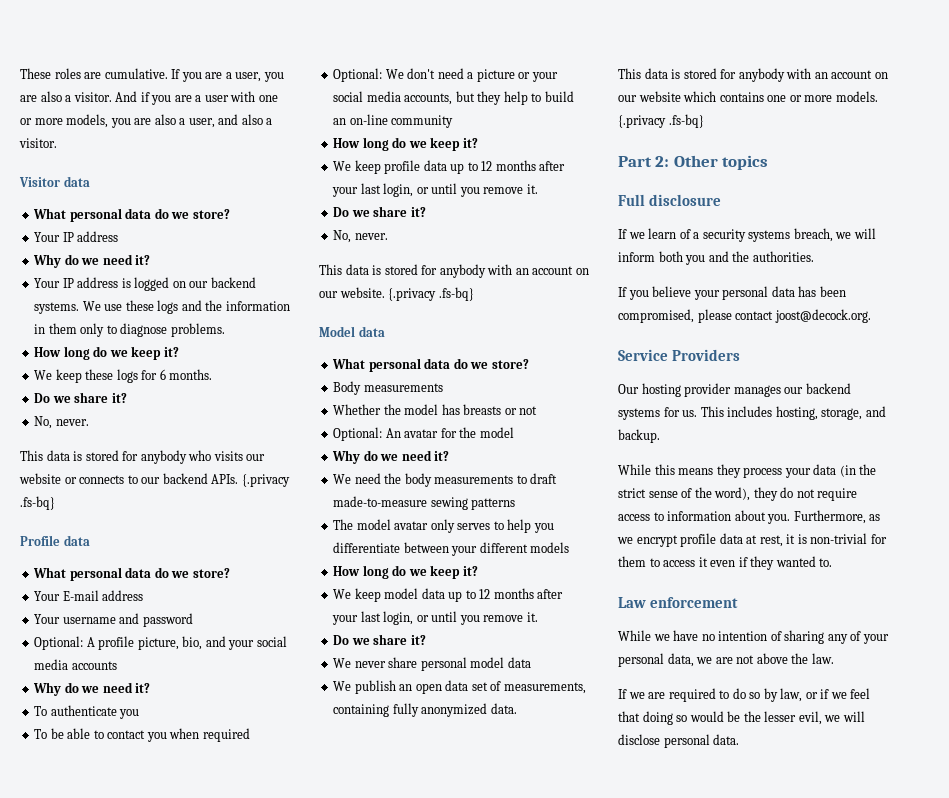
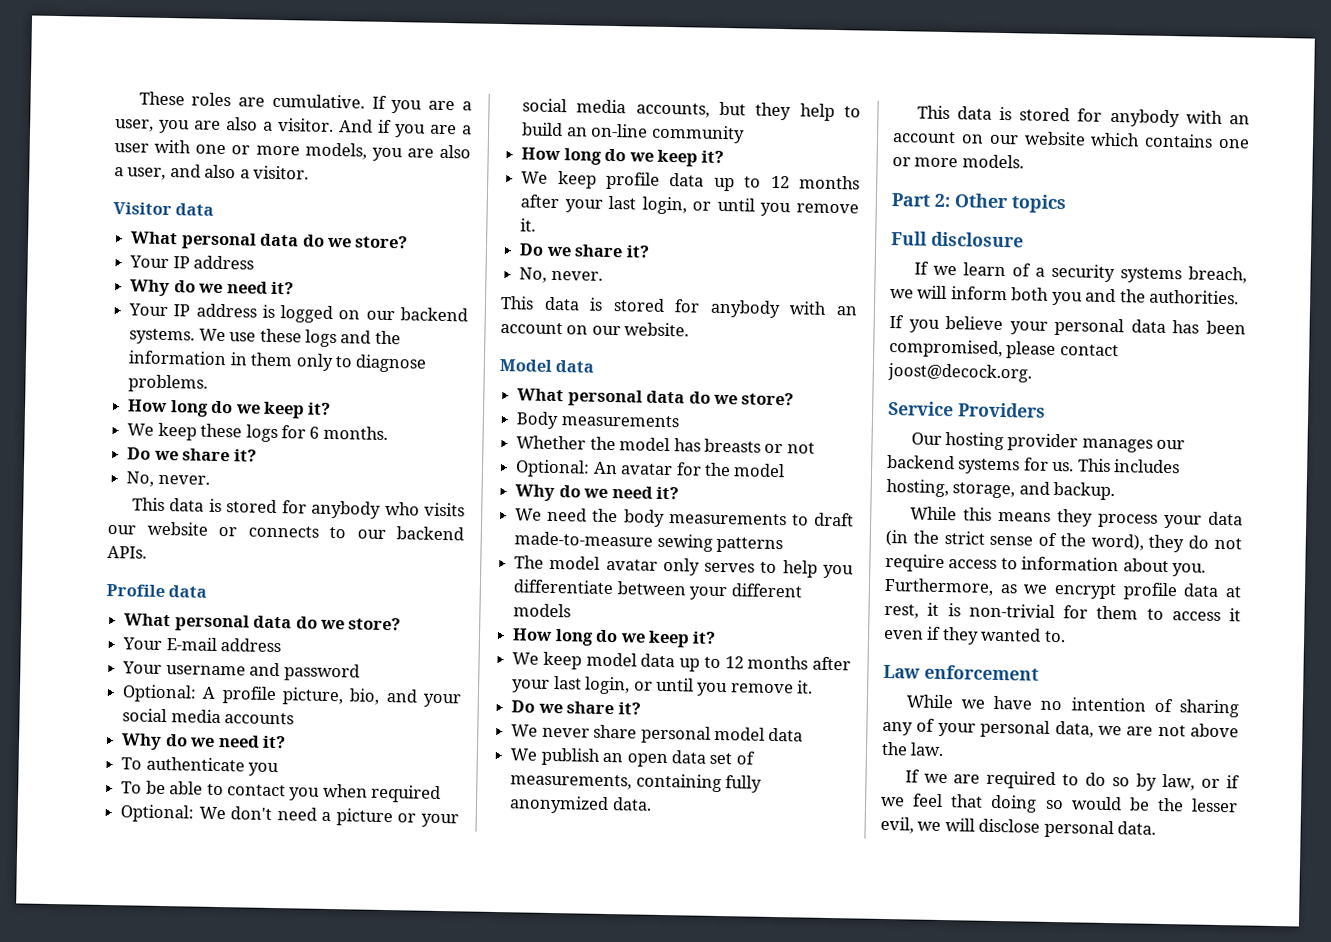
[241,474,290,487] [20,496,55,510] {.privacy .fs-bq} -> (147, 552) none
[388,287,474,301] {.privacy .fs-bq} -> (690, 329) none
[618,114,704,128] {.privacy .fs-bq} -> (1024, 161) none

